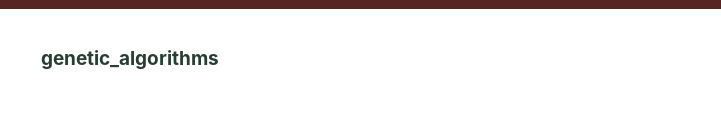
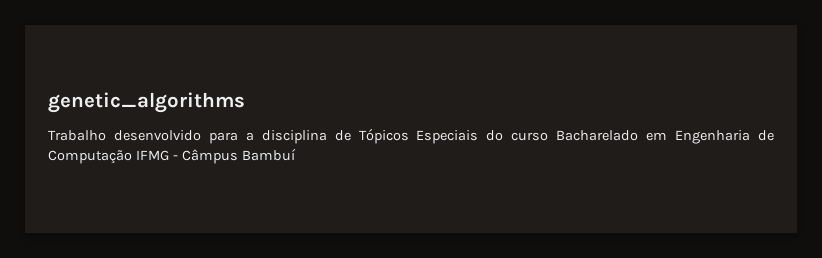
(219, 60) none -> [48,128,774,144] [48,148,296,164] // Trabalho desenvolvido para a disciplina de Tópicos Especiais do curso Bacharelado em Engenharia de Computação IFMG - Câmpus Bambuí

